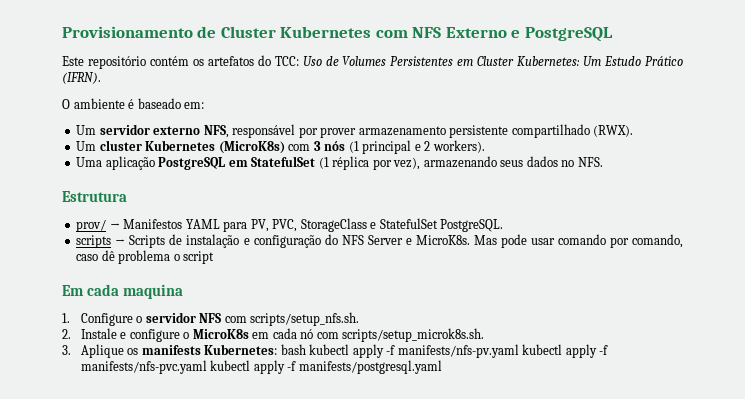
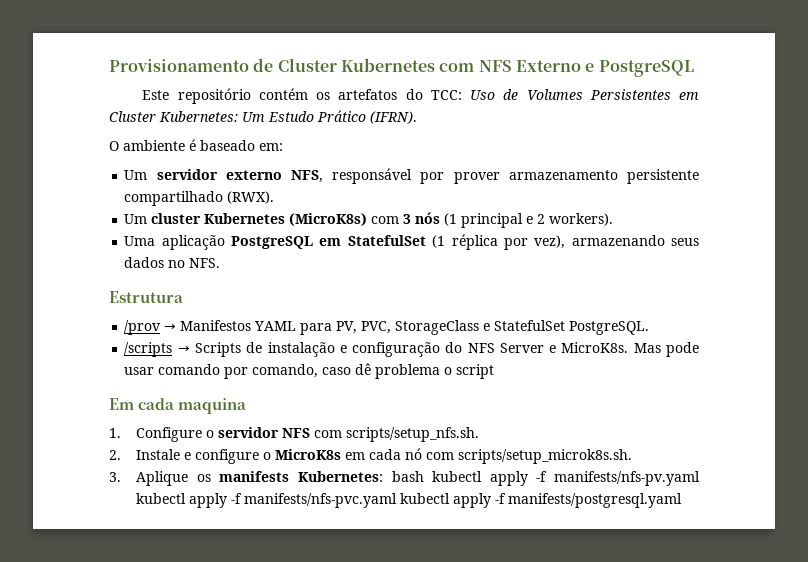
[76,219,107,232] prov/ -> [124,320,162,335] /prov
[76,235,112,248] scripts -> [124,342,173,357] /scripts

